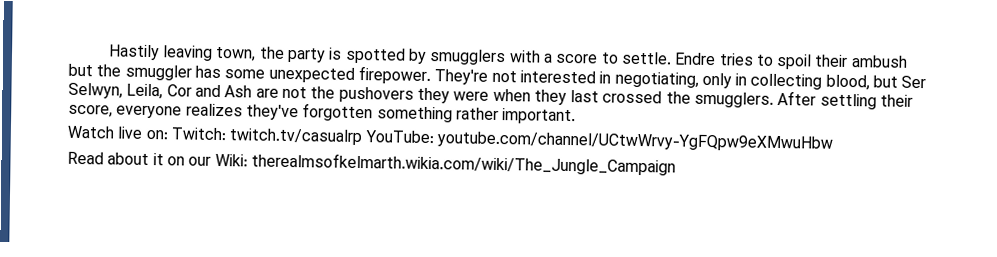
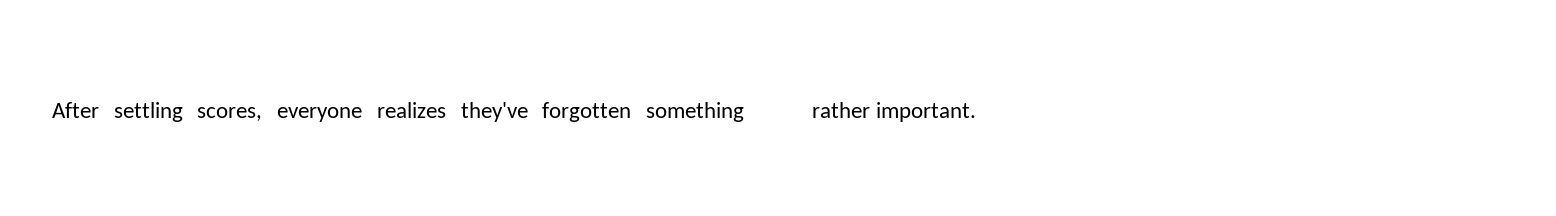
[107,44,908,70] [68,63,927,91] [68,82,914,110] [68,104,113,118] Hastily leaving town, the party is spotted by smugglers with a score to settle. Endre tries to spoil their ambush but the smuggler has some unexpected firepower. They're not interested in negotiating, only in collecting blood, but Ser Selwyn, Leila, Cor and Ash are not the pushovers they were when they last crossed the smugglers. After settling their score, -> [52,102,263,122] After settling scores,
[67,125,833,152] [67,151,676,176] // Watch live on: Twitch: twitch.tv/casualrp YouTube: youtube.com/channel/UCtwWrvy-YgFQpw9eXMwuHbw // Read about it on our Wiki: therealmsofkelmarth.wikia.com/wiki/The_Jungle_Campaign -> (977, 112) none

